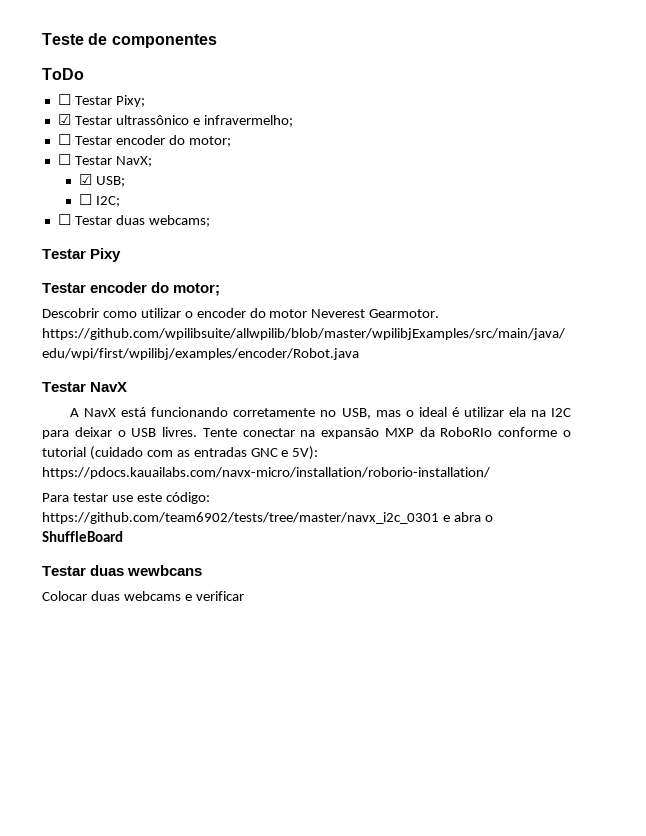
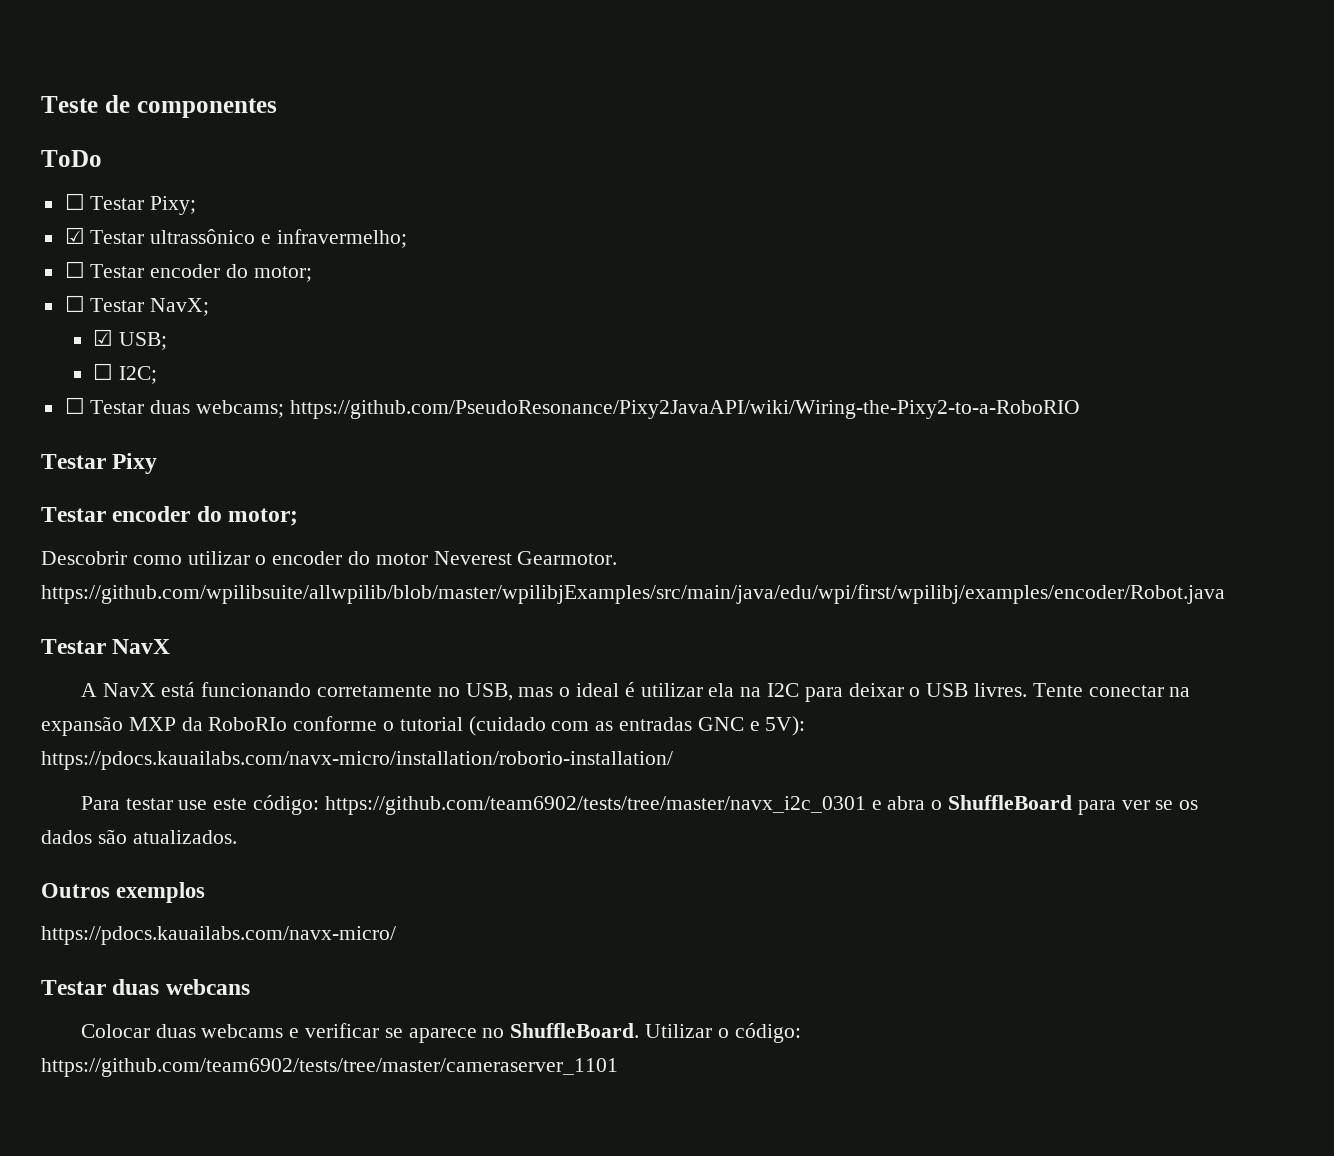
(210, 221) none -> [289,400,1080,419] https://github.com/PseudoResonance/Pixy2JavaAPI/wiki/Wiring-the-Pixy2-to-a-RoboRIO
[42,565,203,576] // Testar duas wewbcans -> [1077,800,1199,815] [41,829,237,844] [41,882,206,903] [41,926,396,945] [41,979,250,995] para ver se os dados são atualizados. // Outros exemplos // https://pdocs.kauailabs.com/navx-micro/ // Testar duas webcans
(244, 596) none -> [384,1023,801,1043] [41,1058,618,1077] se aparece no ShuffleBoard. Utilizar o código: https://github.com/team6902/tests/tree/master/cameraserver_1101

